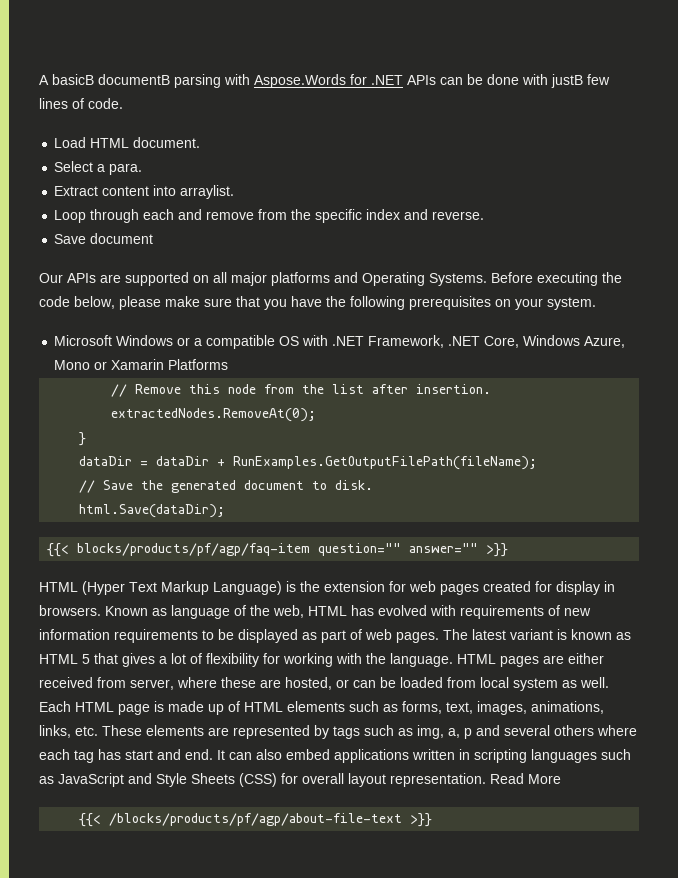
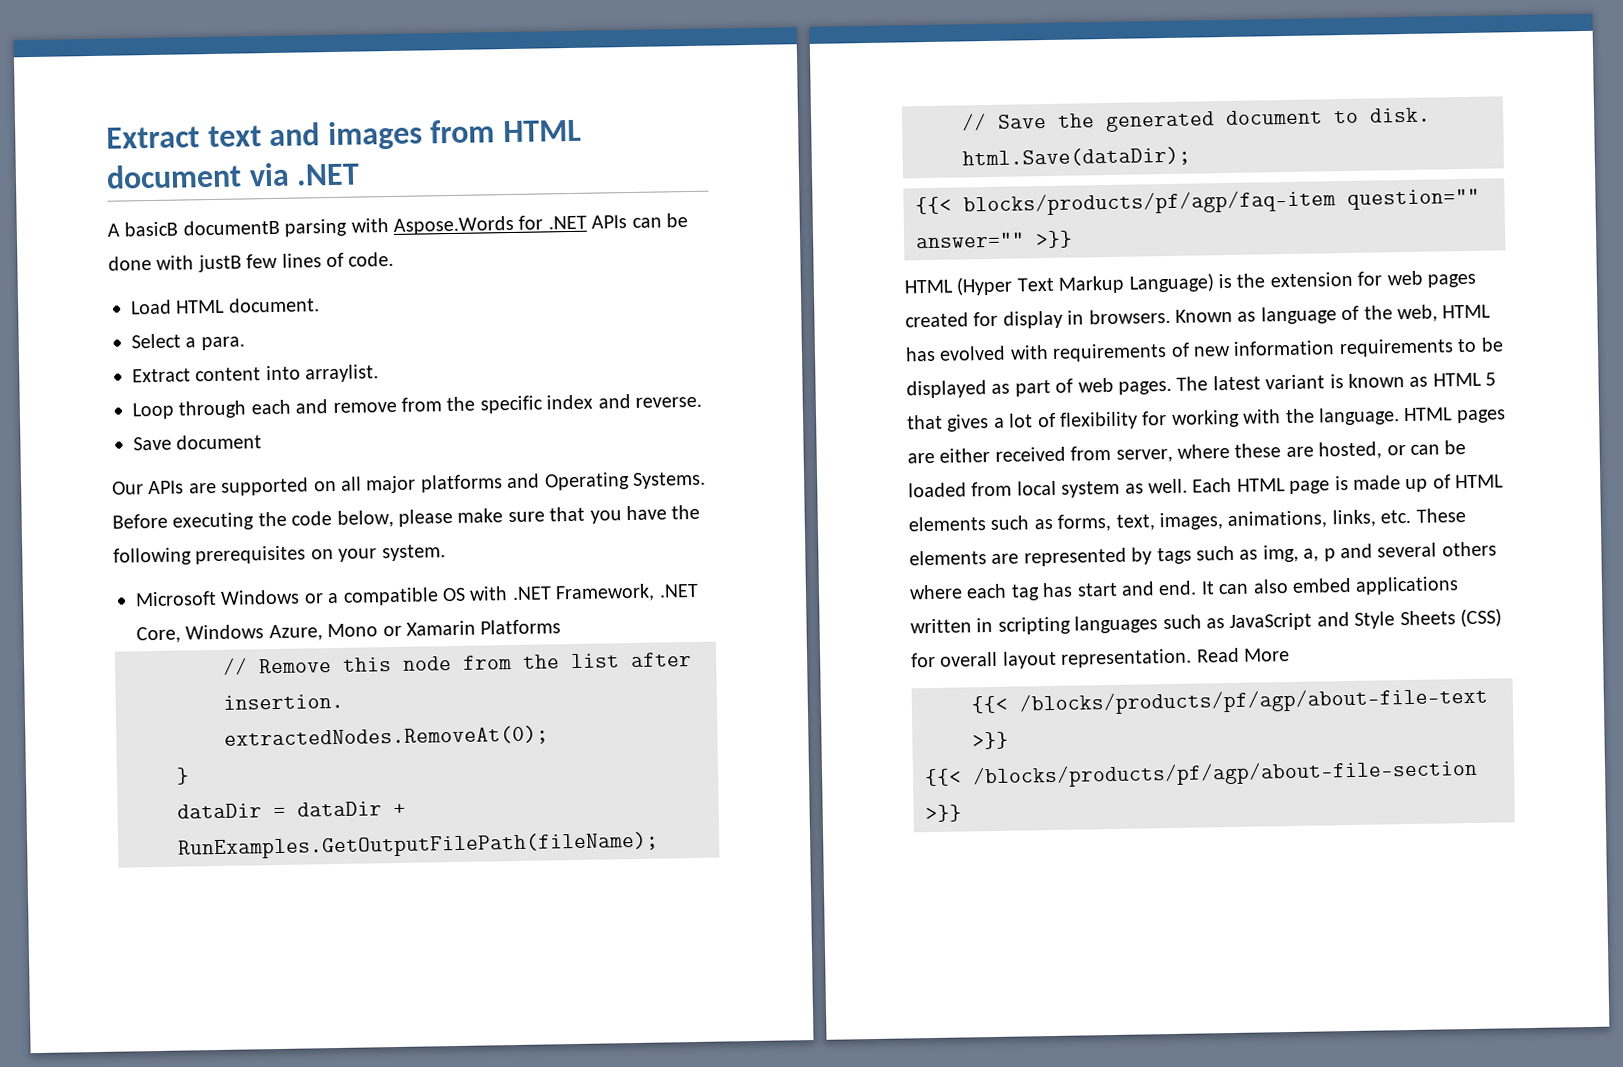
(39, 80) none -> [106,119,582,151] [106,162,361,189] Extract text and images from HTML document via .NET //
(433, 820) none -> [924,758,1478,789] [925,804,962,823] // {{< /blocks/products/pf/agp/about-file-section >}}

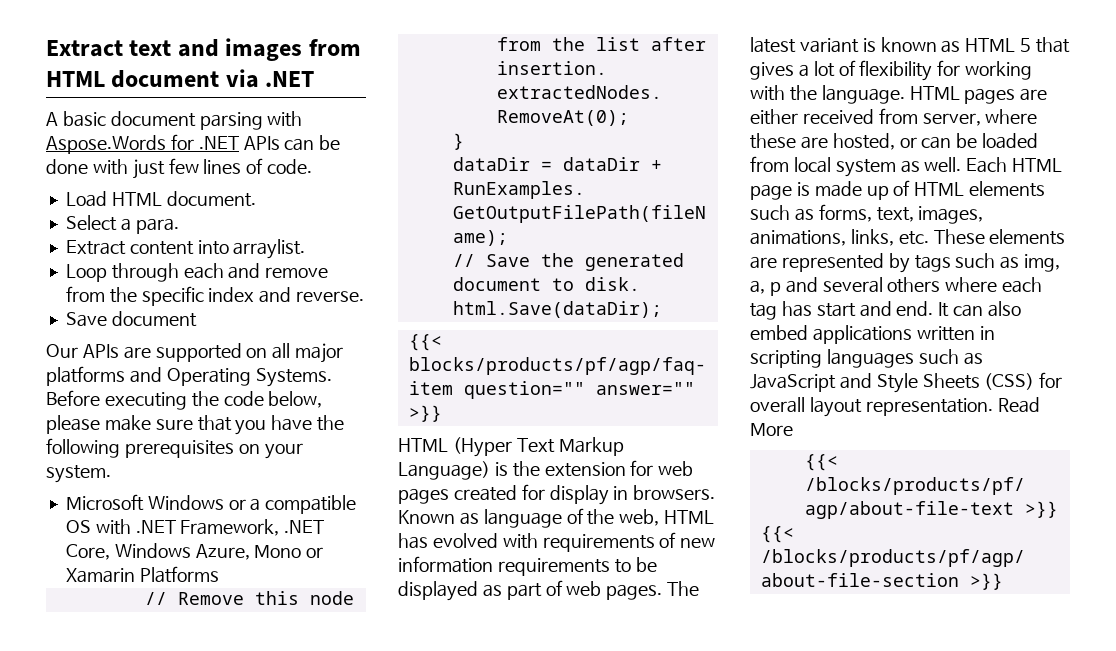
[124,219,280,237] basicВ documentВ -> [62,111,196,127] basic document
[197,254,242,273] justВ -> [132,159,165,179] just

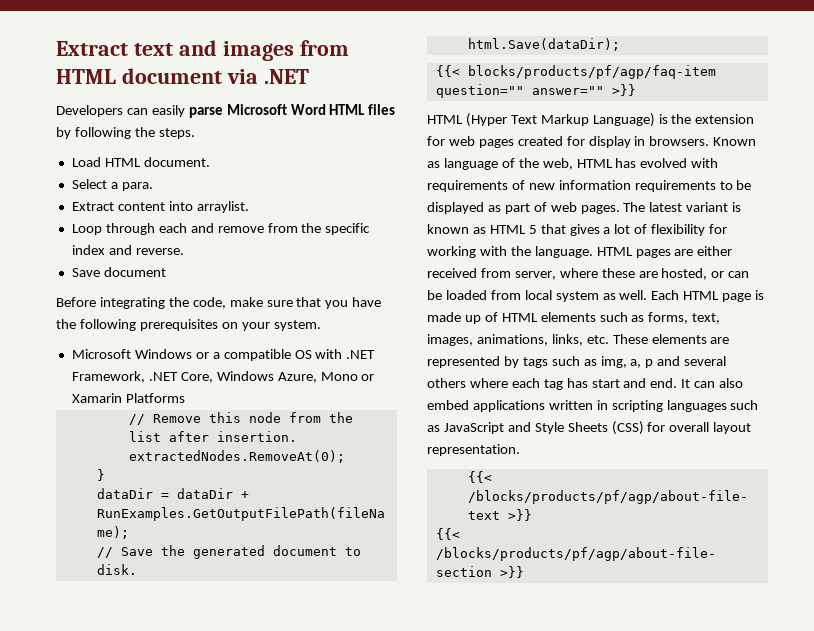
[46,111,303,130] [46,134,341,154] [46,158,313,179] A basic document parsing with Aspose.Words for .NET APIs can be done with just few lines of code. -> [56,104,396,118] [56,127,195,139] Developers can easily parse Microsoft Word HTML files by following the steps.
[46,343,344,363] [46,366,332,387] [46,390,323,410] [46,415,100,434] Our APIs are supported on all major platforms and Operating Systems. Before executing the code below, please -> [56,297,226,309] Before integrating the code,
[997,397,1040,413] [750,423,793,436] Read More -> (520, 450) none

